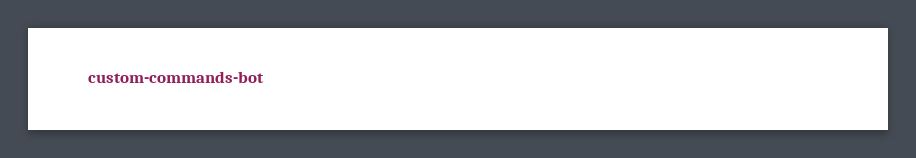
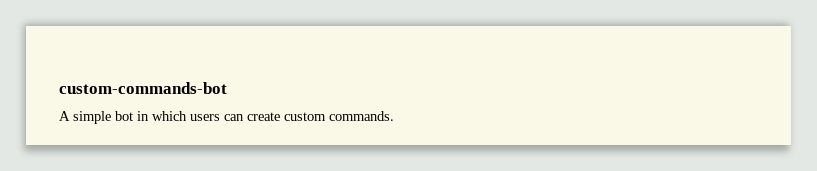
(264, 77) none -> [59,111,394,124] // A simple bot in which users can create custom commands.

